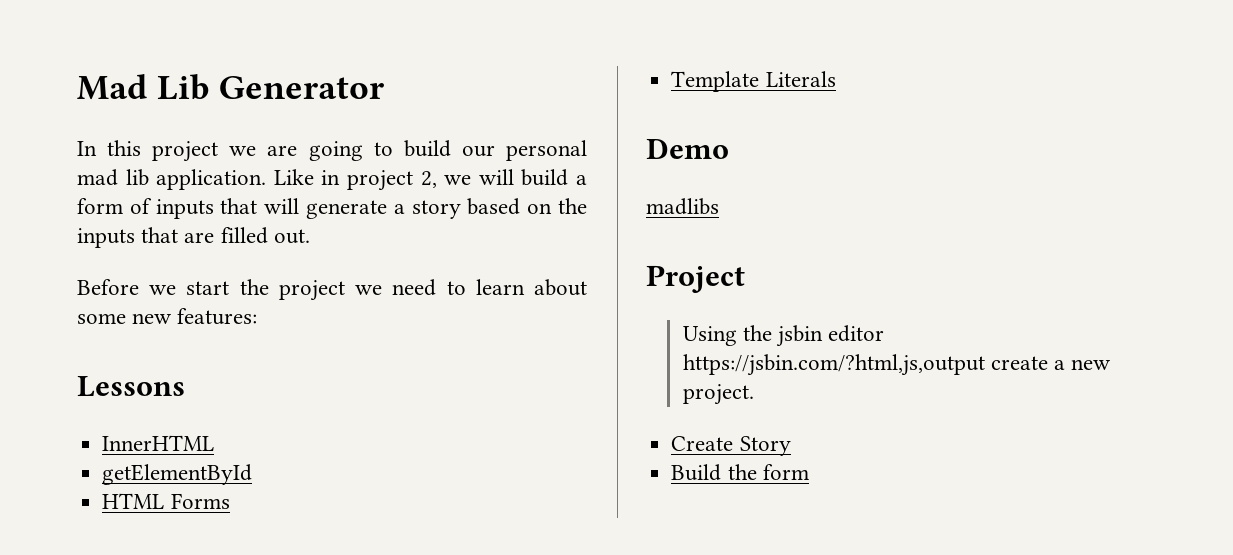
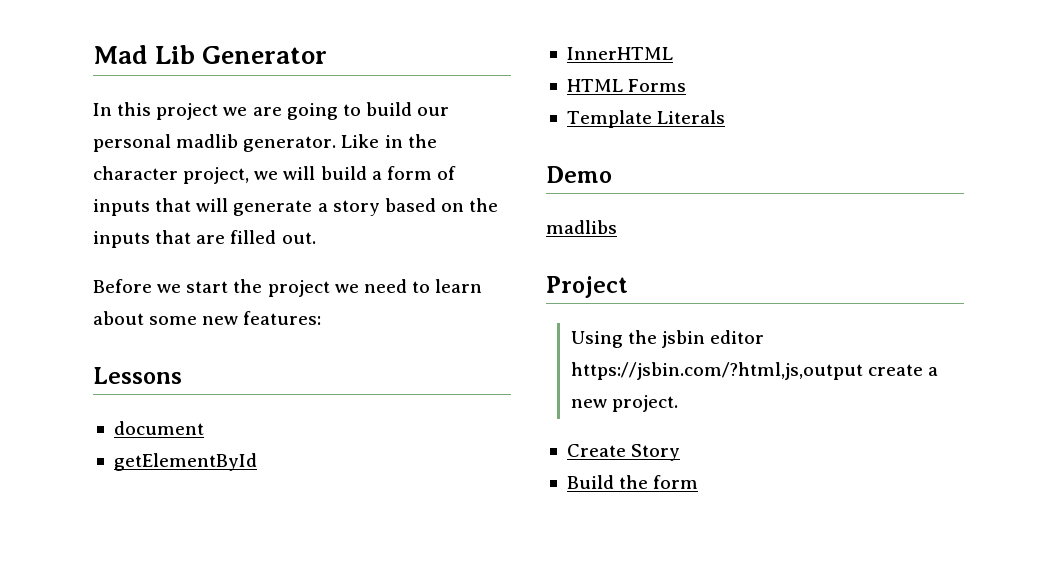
[77,169,437,191] mad lib application. Like in project 2, -> [176,134,437,152] [93,166,250,184] madlib generator. Like in the character project,
[102,435,215,451] InnerHTML -> [113,421,204,435] document
(253, 474) none -> [566,47,673,60] // InnerHTML

